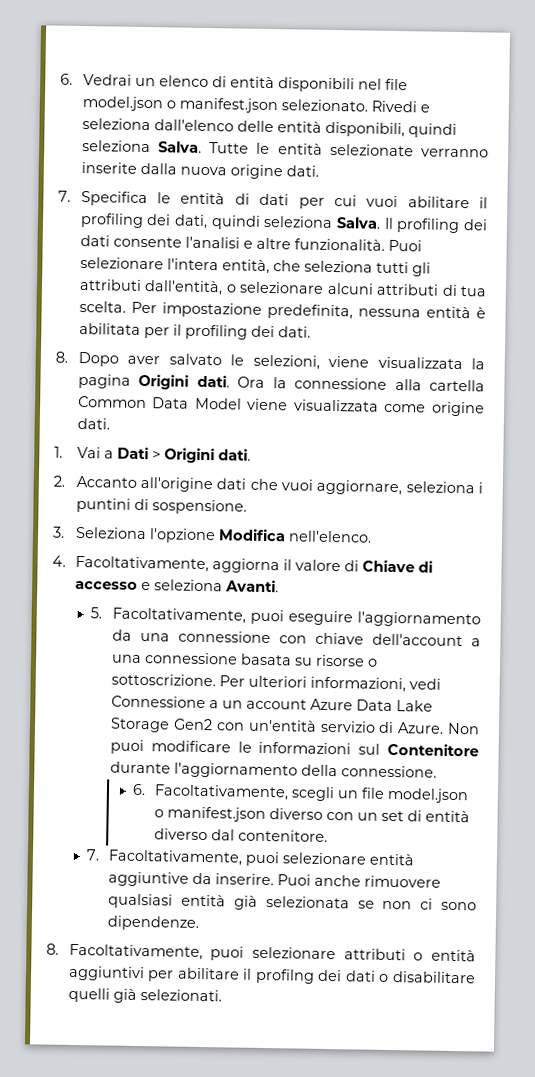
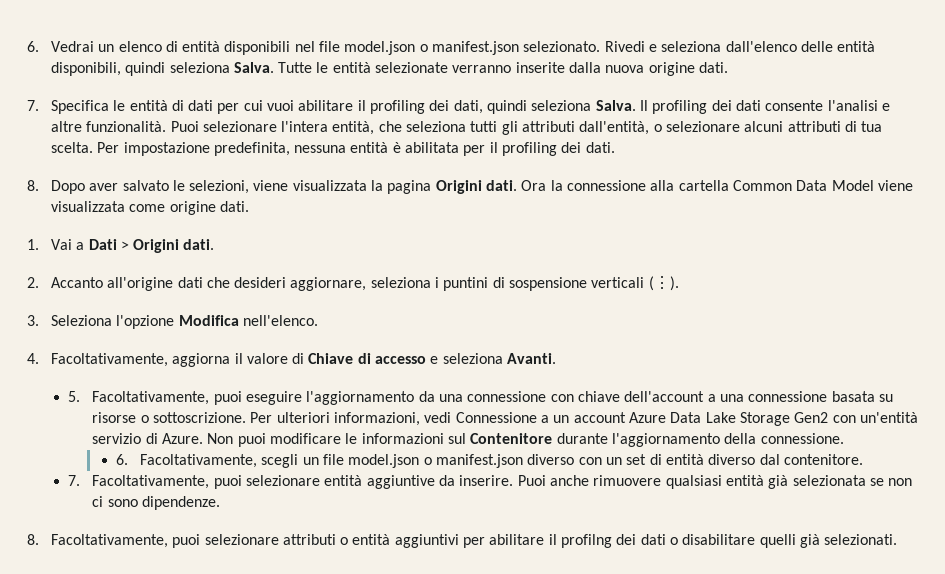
[280,479,313,491] vuoi -> [234,277,287,288] desideri
[151,499,247,515] sospensione. -> [509,276,679,291] sospensione verticali (⋮).

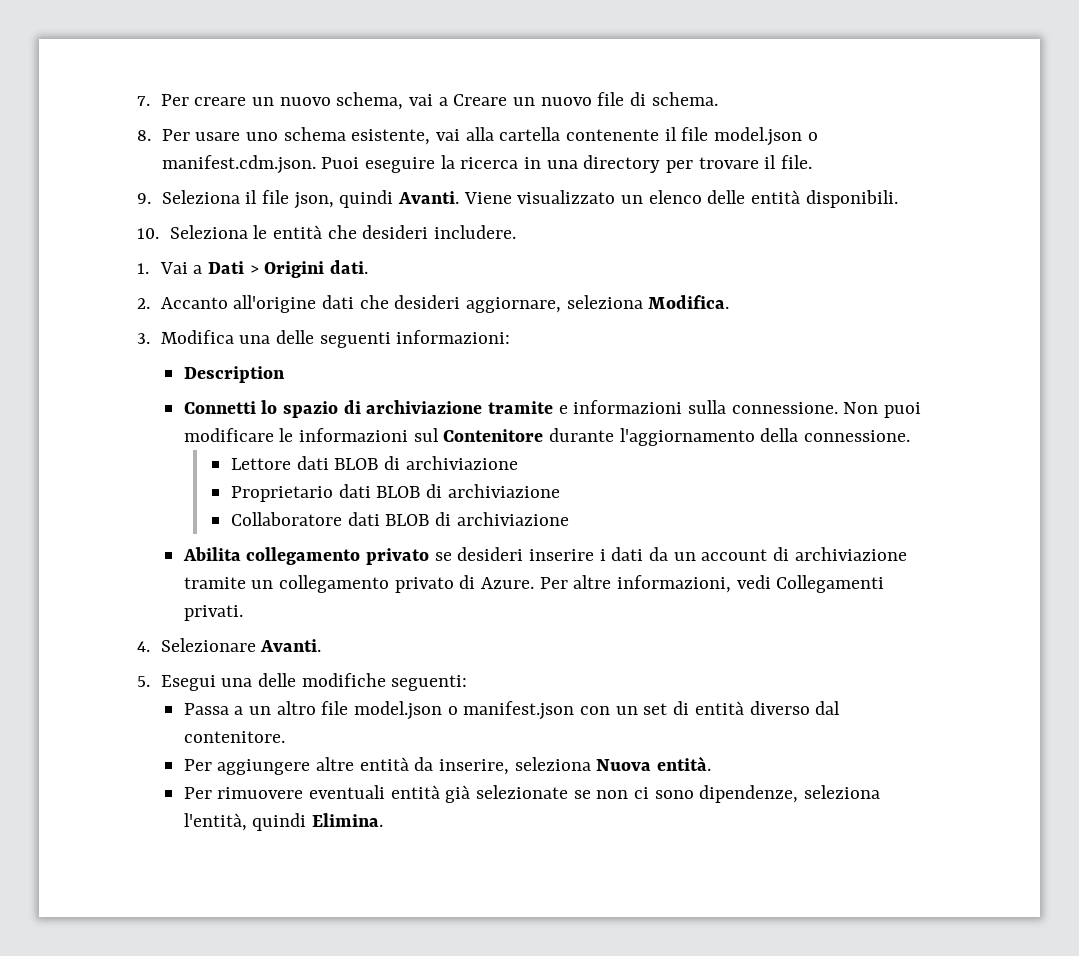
[27,41,876,55] [50,62,729,76] [27,100,890,114] [50,121,883,135] [50,142,615,156] [27,180,913,194] [50,201,249,215] 6. Vedrai un elenco di entità disponibili nel file model.json o manifest.json selezionato. Rivedi e seleziona dall'elenco delle entità disponibili, quindi seleziona Salva. Tutte le entità selezionate verranno inserite dalla nuova origine dati. // 7. Specifica le entità di dati per cui vuoi abilitare il profiling dei dati, quindi seleziona Salva. Il profiling dei dati consente l'analisi e altre funzionalità. Puoi selezionare l'intera entità, che seleziona tutti gli attributi dall'entità, o selezionare alcuni attributi di tua scelta. Per impostazione predefinita, nessuna entità è abilitata per il profiling dei dati. // 8. Dopo aver salvato le selezioni, viene visualizzata la pagina Origini dati. Ora la connessione alla cartella Common Data Model viene visualizzata come origine dati. -> [137,92,718,110] [137,127,818,146] [161,155,812,174] [137,190,898,209] [137,225,516,239] 7. Per creare un nuovo schema, vai a Creare un nuovo file di schema. // 8. Per usare uno schema esistente, vai alla cartella contenente il file model.json o manifest.cdm.json. Puoi eseguire la ricerca in una directory per trovare il file. // 9. Seleziona il file json, quindi Avanti. Viene visualizzato un elenco delle entità disponibili. // 10. Seleziona le entità che desideri includere.
[435,276,679,291] [27,315,318,329] [27,353,557,367] [68,391,893,405] [92,412,918,426] [92,433,204,444] i puntini di sospensione verticali (⋮). // 3. Seleziona l'opzione Modifica nell'elenco. // 4. Facoltativamente, aggiorna il valore di Chiave di accesso e seleziona Avanti. // 5. Facoltativamente, puoi eseguire l'aggiornamento da una connessione con chiave dell'account a una connessione basata su risorse o sottoscrizione. Per ulteriori informazioni, vedi Connessione a un account Azure Data Lake Storage Gen2 con un'entità servizio di Azure. -> [648,295,730,309] [137,330,511,348] [183,366,285,383] [183,400,838,418] Modifica. // 3. Modifica una delle seguenti informazioni: // Description // Connetti lo spazio di archiviazione tramite e informazioni sulla connessione.
[116,454,575,468] 6. Facoltativamente, scegli un file model.json o manifest.json diverso -> [231,456,518,470] [231,484,560,502] [231,512,569,526] [182,547,907,565] [183,575,885,593] [183,605,243,621] [137,638,322,652] [137,673,468,691] [183,701,575,720] Lettore dati BLOB di archiviazione // Proprietario dati BLOB di archiviazione // Collaboratore dati BLOB di archiviazione // Abilita collegamento privato se desideri inserire i dati da un account di archiviazione tramite un collegamento privato di Azure. Per altre informazioni, vedi Collegamenti privati. // 4. Selezionare Avanti. // 5. Esegui una delle modifiche seguenti: // Passa a un altro file model.json o manifest.json
[68,475,722,489] 7. Facoltativamente, puoi selezionare entità aggiuntive da inserire. Puoi anche rimuovere qualsiasi -> [183,756,712,775] [183,785,386,799] Per aggiungere altre entità da inserire, seleziona Nuova entità. // Per rimuovere eventuali
[792,475,866,486] selezionata -> [476,785,569,799] selezionate
[142,496,221,510] [27,534,898,548] dipendenze. // 8. Facoltativamente, puoi selezionare attributi o entità aggiuntivi per abilitare il profilng dei dati o disabilitare quelli già selezionati. -> [699,785,881,803] [183,813,384,831] dipendenze, seleziona l'entità, quindi Elimina.

